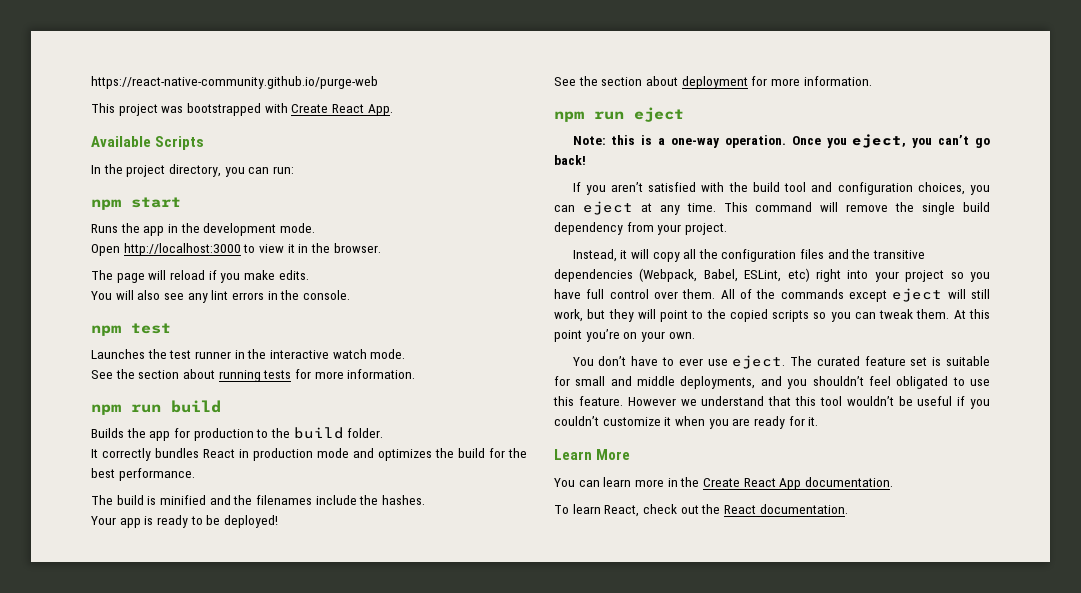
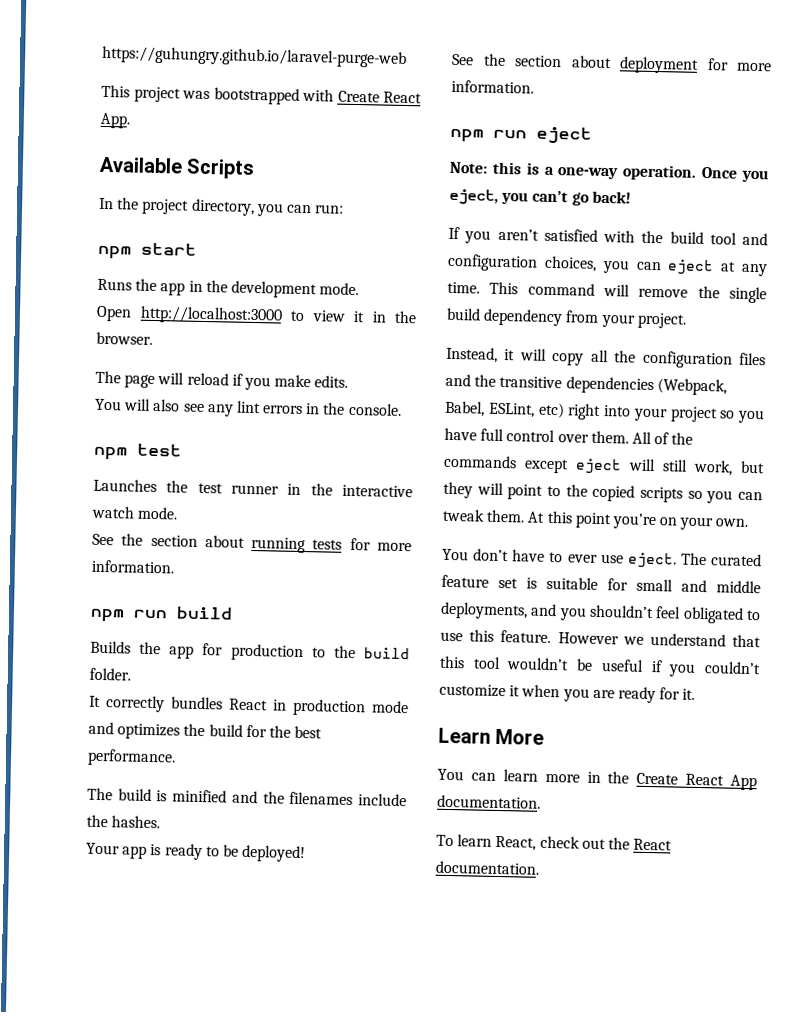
[91,76,378,89] https://react-native-community.github.io/purge-web -> [102,45,407,68] https://guhungry.github.io/laravel-purge-web

